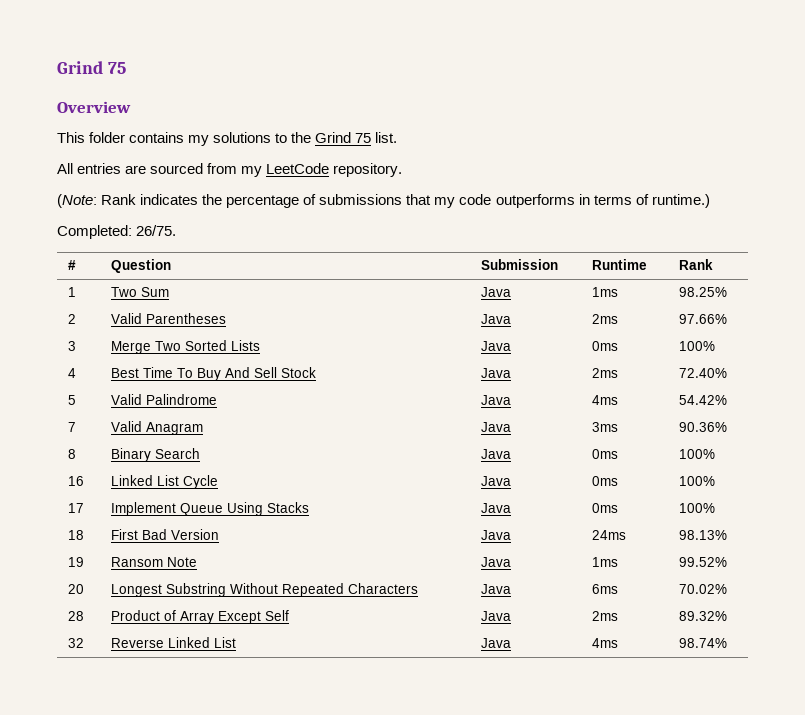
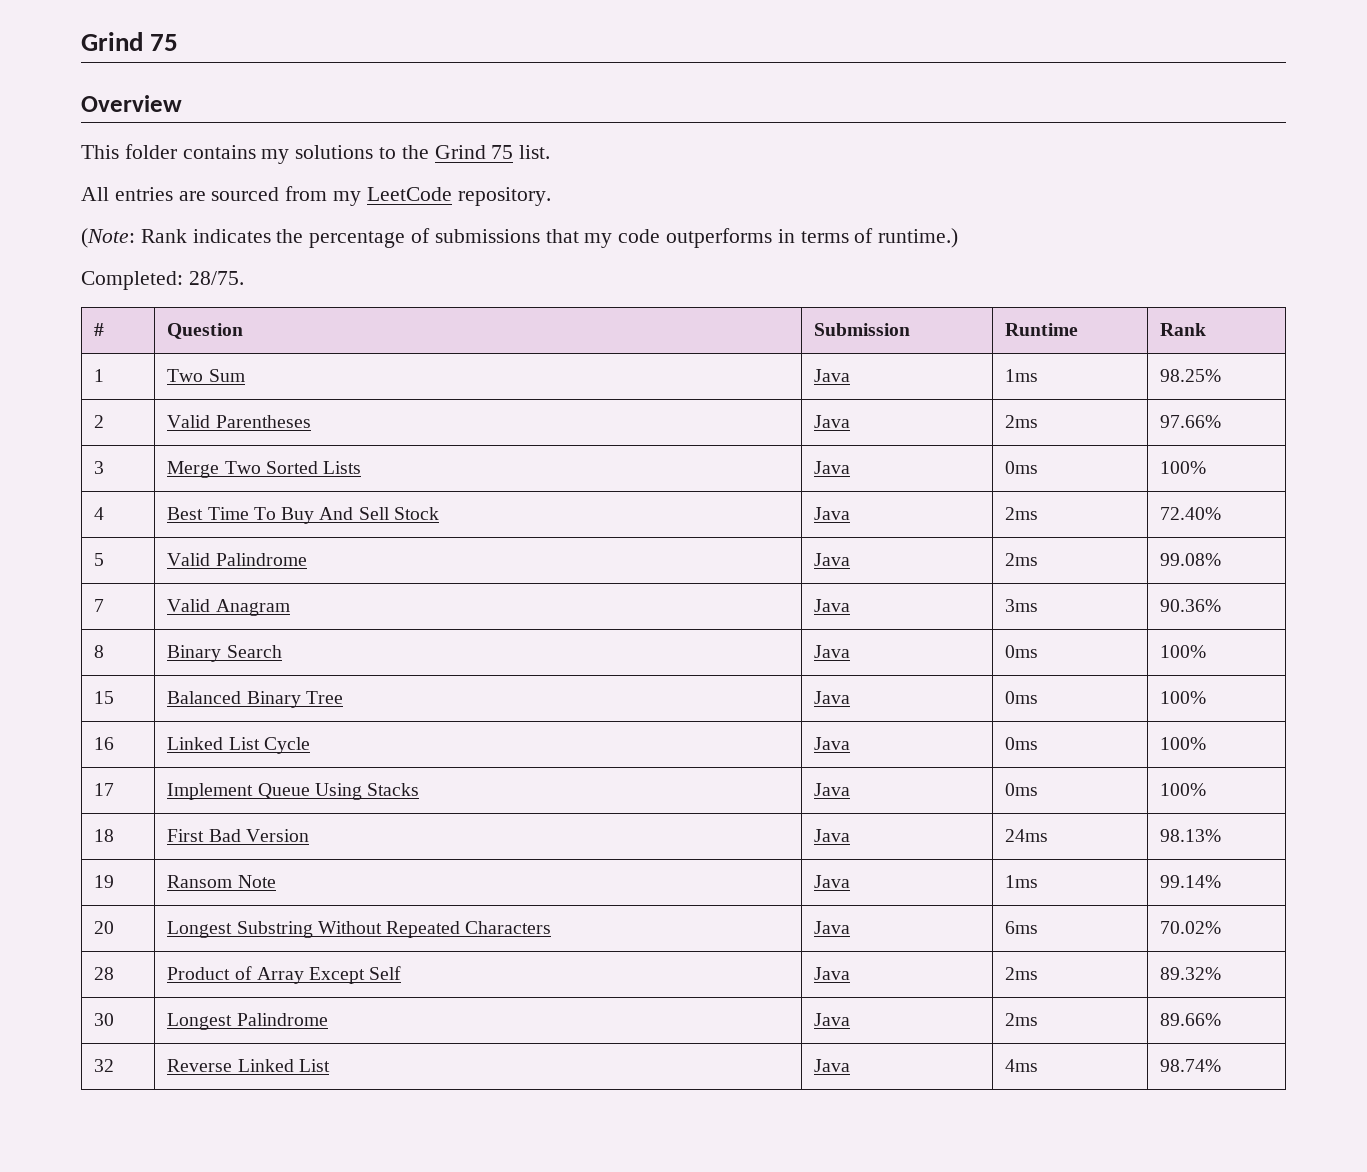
[136,225,177,236] 26/75. -> [188,271,244,285] 28/75.
[591,395,618,405] [678,395,727,405] 4ms | 54.42% -> [1005,553,1039,566] [1160,553,1222,566] 2ms | 99.08%
(715, 454) none -> [94,691,115,704] [167,691,343,708] [814,691,851,704] [1005,691,1039,704] [1160,691,1207,704] // 15 | Balanced Binary Tree | Java | 0ms | 100%
[678,557,727,567] 99.52% -> [1160,875,1222,888] 99.14%
(727, 616) none -> [94,1013,115,1026] [167,1013,328,1030] [814,1013,851,1026] [1005,1013,1039,1026] [1160,1013,1222,1026] // 30 | Longest Palindrome | Java | 2ms | 89.66%

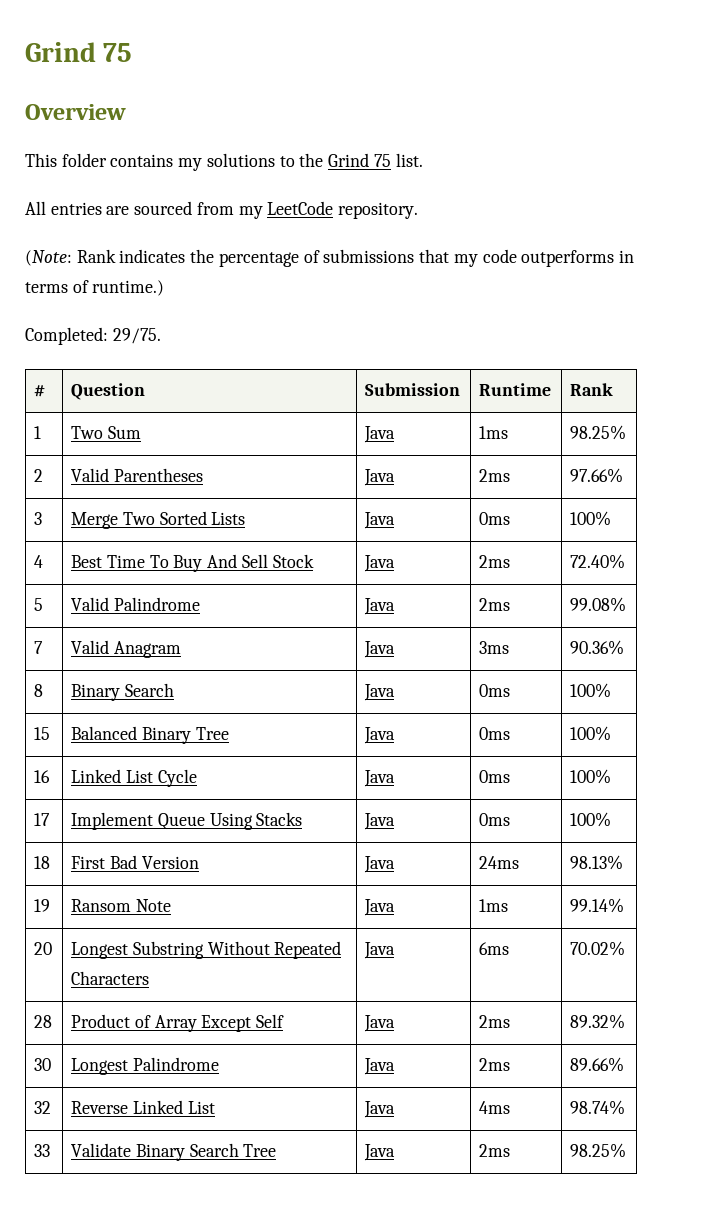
[188,271,244,285] 28/75. -> [112,328,161,344] 29/75.
(1222, 1065) none -> [34,1144,51,1157] [71,1143,277,1161] [364,1144,396,1161] [479,1144,511,1157] [570,1143,627,1158] // 33 | Validate Binary Search Tree | Java | 2ms | 98.25%

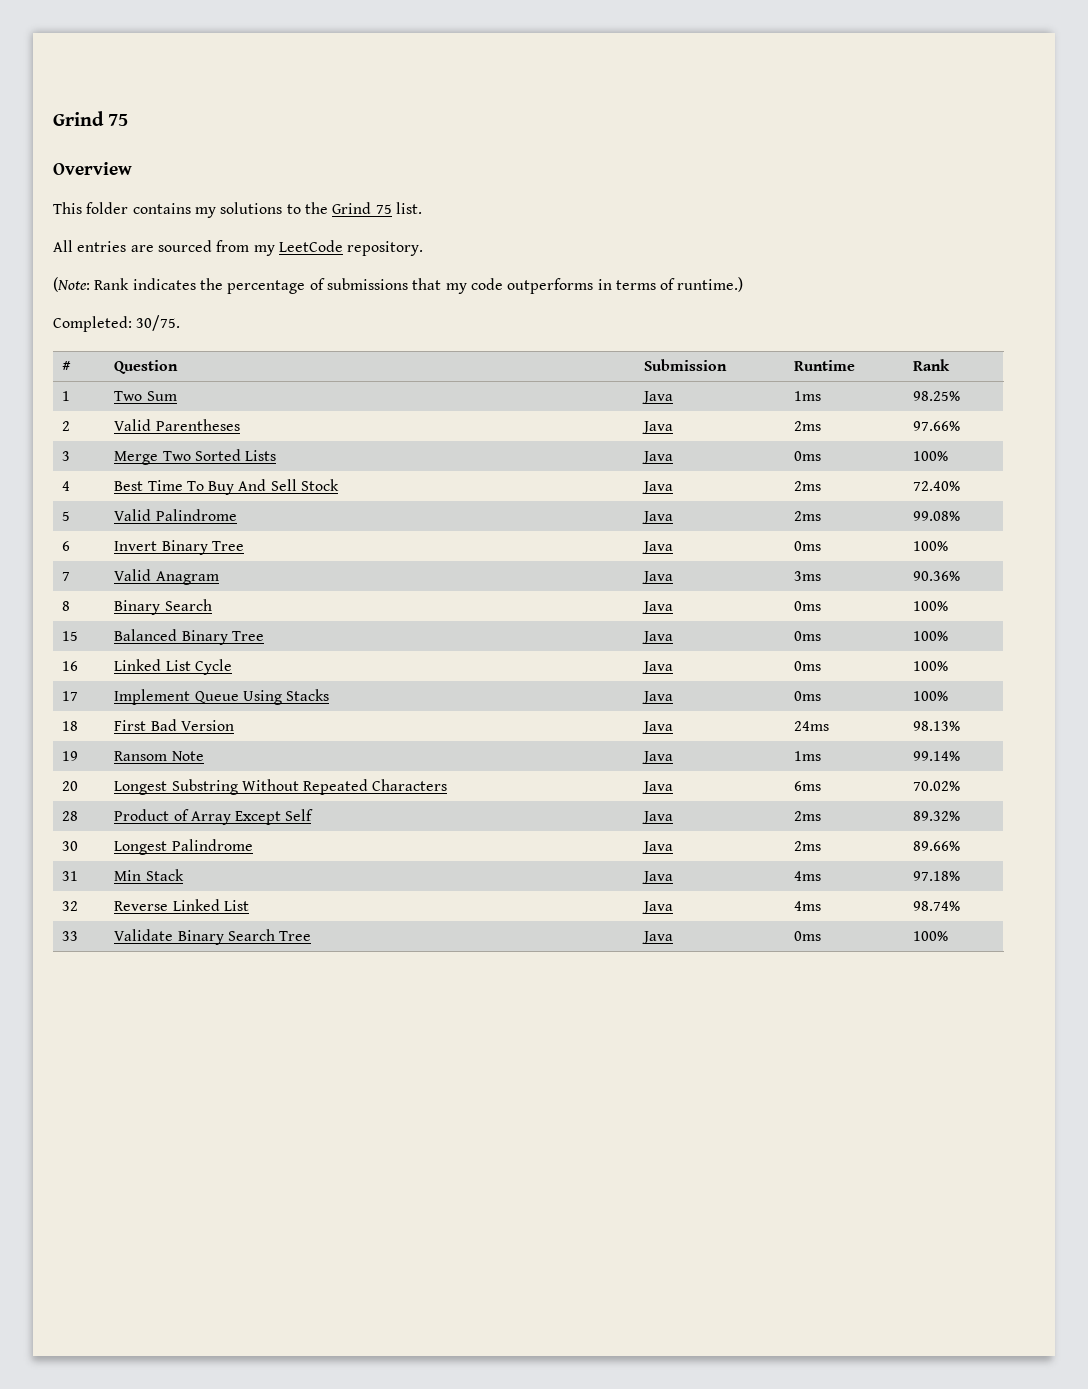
[112,328,161,344] 29/75. -> [136,315,181,331] 30/75.
(627, 604) none -> [62,541,71,551] [114,540,244,555] [642,541,674,554] [794,541,822,551] [913,541,949,551] // 6 | Invert Binary Tree | Java | 0ms | 100%
(625, 1064) none -> [62,871,79,881] [114,869,184,881] [642,871,674,884] [794,871,822,881] [913,871,961,881] // 31 | Min Stack | Java | 4ms | 97.18%
[479,1144,511,1157] [570,1143,627,1158] 2ms | 98.25% -> [794,931,822,941] [913,931,949,941] 0ms | 100%

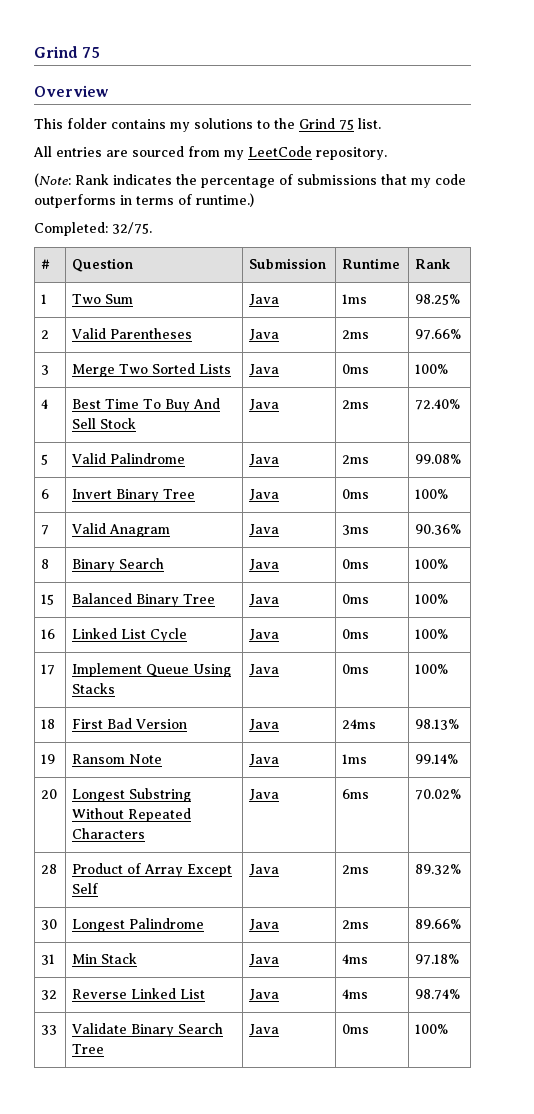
[136,315,181,331] 30/75. -> [112,222,152,234] 32/75.

